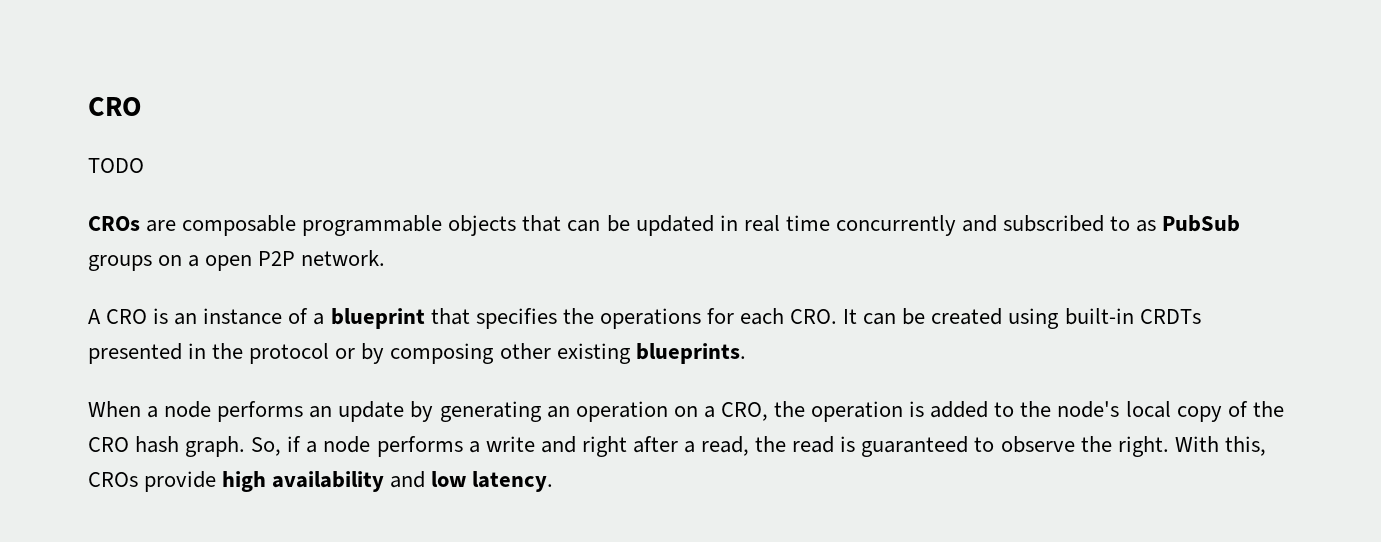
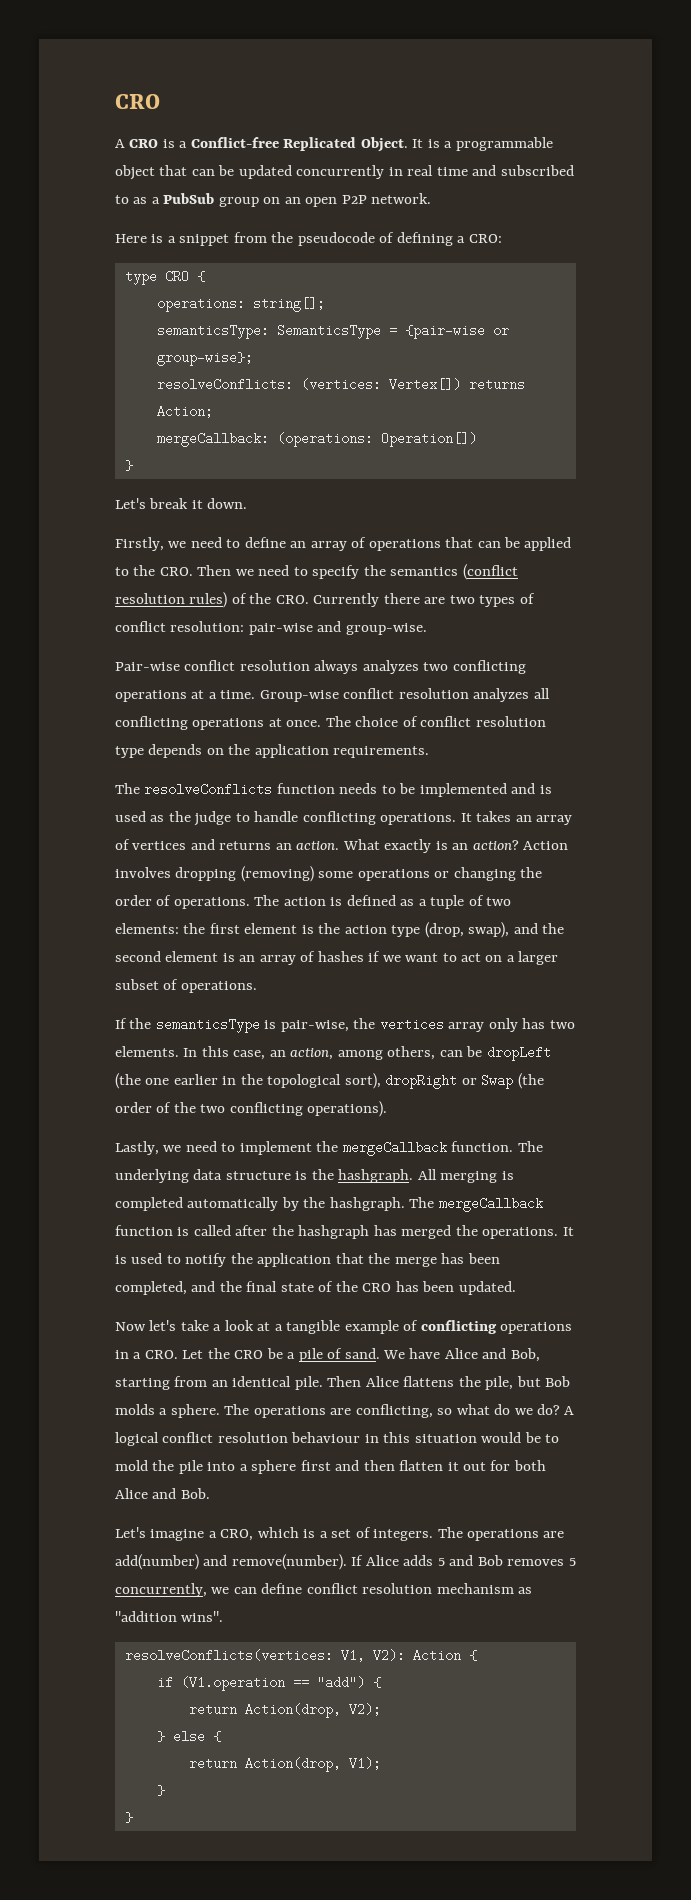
[88,158,144,173] [88,215,517,236] TODO // CROs are composable programmable objects -> [115,137,553,152] [115,165,155,180] A CRO is a Conflict-free Replicated Object. It is a programmable object
(714, 225) none -> [296,165,385,179] concurrently
[835,215,956,236] concurrently -> (468, 171) none
[1162,215,1241,232] [88,250,386,271] [88,308,1201,329] [88,343,746,364] [88,401,1284,422] [88,436,1266,457] [88,471,554,492] PubSub groups on a open P2P network. // A CRO is an instance of a blueprint that specifies the operations for each CRO. It can be created using built-in CRDTs presented in the protocol or by composing other existing blueprints. // When a node performs an update by generating an operation on a CRO, the operation is added to the node's local copy of the CRO hash graph. So, if a node performs a write and right after a read, the read is guaranteed to observe the right. With this, CROs provide high availability and low latency. -> [151,193,432,207] [115,232,502,246] [124,270,205,285] [156,297,325,312] [156,324,509,339] [156,351,253,366] [156,378,525,391] [156,405,213,418] [156,432,477,447] [124,460,133,471] [115,498,248,509] [115,537,572,551] [115,564,518,580] [115,592,535,608] [115,621,427,635] [115,660,526,674] [115,688,550,702] [115,716,546,730] [115,744,430,758] [115,783,552,797] [115,811,573,826] [115,839,569,853] [115,866,543,882] [115,895,512,909] [115,922,565,938] [115,951,559,965] [115,979,257,993] [115,1018,575,1033] [115,1046,551,1061] [115,1073,544,1089] [115,1101,388,1117] [115,1141,543,1156] [115,1169,514,1183] [115,1197,543,1212] [115,1225,574,1239] [115,1253,500,1267] [115,1281,516,1295] [115,1320,573,1334] [115,1348,540,1362] [115,1376,571,1390] [115,1404,575,1418] [115,1432,560,1446] [115,1460,546,1474] [115,1488,210,1499] [115,1527,565,1541] [115,1554,576,1570] [115,1583,533,1597] [115,1611,224,1622] [124,1649,477,1662] [156,1676,381,1691] [188,1703,381,1718] [156,1730,221,1743] [188,1757,381,1772] [156,1785,165,1796] [124,1812,133,1823] a PubSub group on an open P2P network. // Here is a snippet from the pseudocode of defining a CRO: // type CRO { // operations: string[]; // semanticsType: SemanticsType = {pair-wise or group-wise}; // resolveConflicts: (vertices: Vertex[]) returns Action; // mergeCallback: (operations: Operation[]) // } // Let's break it down. // Firstly, we need to define an array of operations that can be applied to the CRO. Then we need to specify the semantics (conflict resolution rules) of the CRO. Currently there are two types of conflict resolution: pair-wise and group-wise. // Pair-wise conflict resolution always analyzes two conflicting operations at a time. Group-wise conflict resolution analyzes all conflicting operations at once. The choice of conflict resolution type depends on the application requirements. // The resolveConflicts function needs to be implemented and is used as the judge to handle conflicting operations. It takes an array of vertices and returns an action. What exactly is an action? Action involves dropping (removing) some operations or changing the order of operations. The action is defined as a tuple of two elements: the first element is the action type (drop, swap), and the second element is an array of hashes if we want to act on a larger subset of operations. // If the semanticsType is pair-wise, the vertices array only has two elements. In this case, an action, among others, can be dropLeft (the one earlier in the topological sort), dropRight or Swap (the order of the two conflicting operations). // Lastly, we need to implement the mergeCallback function. The underlying data structure is the hashgraph. All merging is completed automatically by the hashgraph. The mergeCallback function is called after the hashgraph has merged the operations. It is used to notify the application that the merge has been completed, and the final state of the CRO has been updated. // Now let's take a look at a tangible example of conflicting operations in a CRO. Let the CRO be a pile of sand. We have Alice and Bob, starting from an identical pile. Then Alice flattens the pile, but Bob molds a sphere. The operations are conflicting, so what do we do? A logical conflict resolution behaviour in this situation would be to mold the pile into a sphere first and then flatten it out for both Alice and Bob. // Let's imagine a CRO, which is a set of integers. The operations are add(number) and remove(number). If Alice adds 5 and Bob removes 5 concurrently, we can define conflict resolution mechanism as "addition wins". // resolveConflicts(vertices: V1, V2): Action { // if (V1.operation == "add") { // return Action(drop, V2); // } else { // return Action(drop, V1); // } // }

